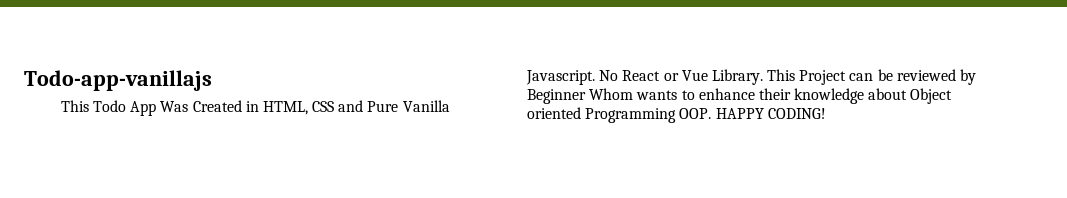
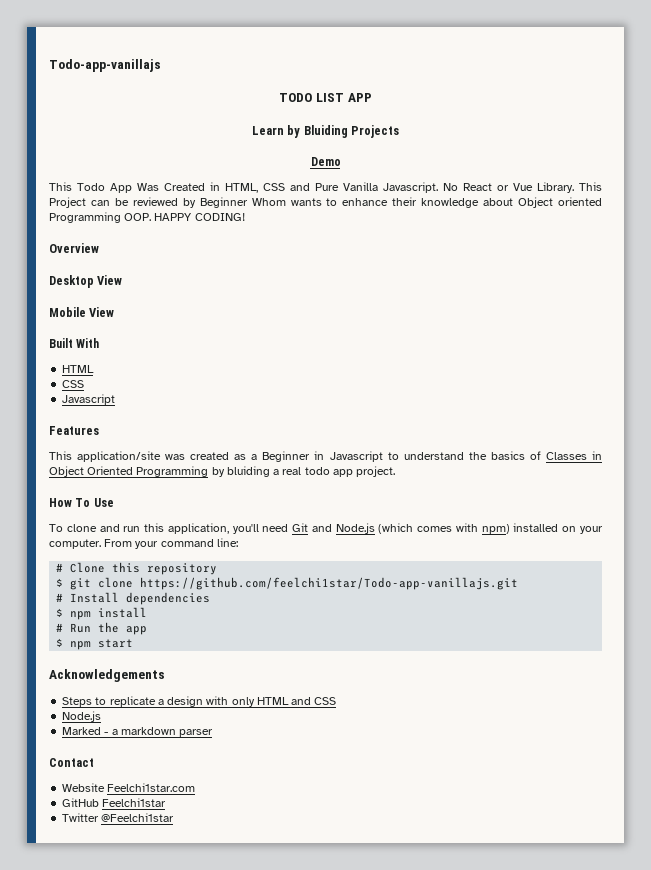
(212, 80) none -> [279,93,372,102] [251,125,400,138] [310,157,341,166] // TODO LIST APP // Learn by Bluiding Projects // Demo
(826, 113) none -> [49,243,99,253] [49,275,123,288] [49,307,115,317] [49,338,100,348] [62,365,95,373] [62,380,85,388] [62,394,116,405] [49,426,99,435] [49,451,602,462] [49,466,396,477] [49,498,114,507] [49,523,603,534] [49,538,238,549] [56,562,218,575] [56,577,519,590] [56,592,211,605] [56,607,148,620] [56,622,148,635] [56,638,134,650] [49,669,165,682] [62,696,337,707] [62,711,102,722] [62,727,214,737] [49,758,94,767] [62,783,196,792] [62,798,167,807] [62,813,175,822] // Overview // Desktop View // Mobile View // Built With // HTML // CSS // Javascript // Features // This application/site was created as a Beginner in Javascript to understand the basics of Classes in Object Oriented Programming by bluiding a real todo app project. // How To Use // To clone and run this application, you'll need Git and Node.js (which comes with npm) installed on your computer. From your command line: // # Clone this repository // $ git clone https://github.com/feelchi1star/Todo-app-vanillajs.git // # Install dependencies // $ npm install // # Run the app // $ npm start // Acknowledgements // Steps to replicate a design with only HTML and CSS // Node.js // Marked - a markdown parser // Contact // Website Feelchi1star.com // GitHub Feelchi1star // Twitter @Feelchi1star

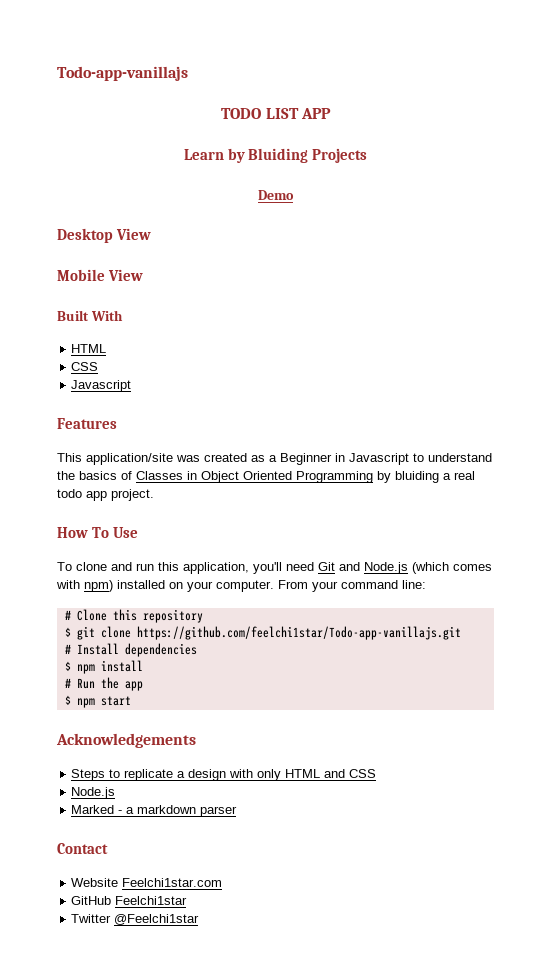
[49,182,602,193] [49,197,602,208] [49,212,245,223] [49,243,99,253] // This Todo App Was Created in HTML, CSS and Pure Vanilla Javascript. No React or Vue Library. This Project can be reviewed by Beginner Whom wants to enhance their knowledge about Object oriented Programming OOP. HAPPY CODING! // Overview -> (294, 195) none

